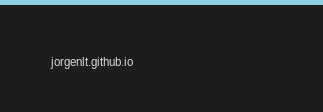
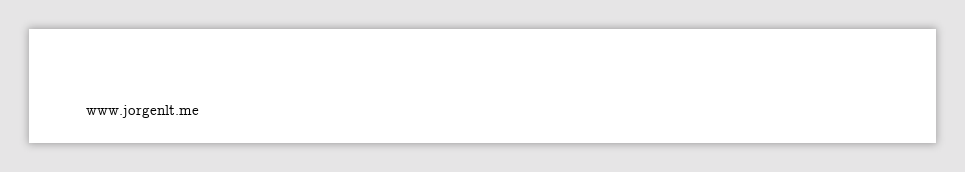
[50,57,133,69] jorgenlt.github.io -> [86,105,199,118] www.jorgenlt.me

